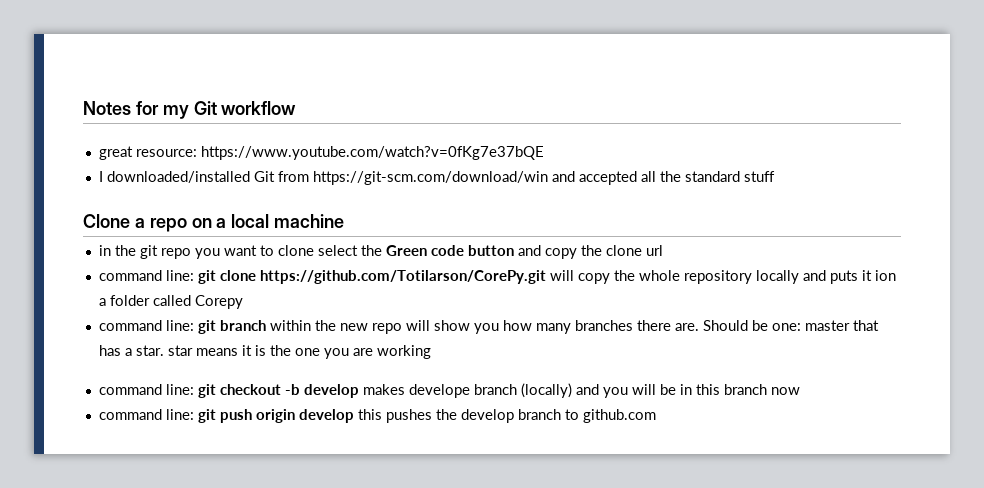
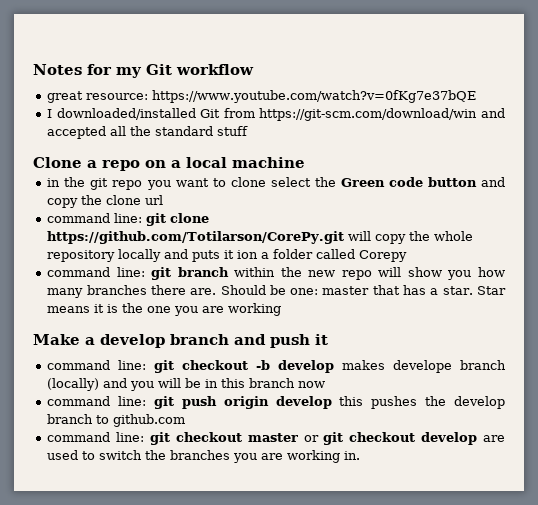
[167,345,193,356] star -> [476,286,506,295] Star
(431, 352) none -> [33,334,328,348] // Make a develop branch and push it
(656, 416) none -> [47,432,505,445] [47,450,361,463] // command line: git checkout master or git checkout develop are used to switch the branches you are working in.

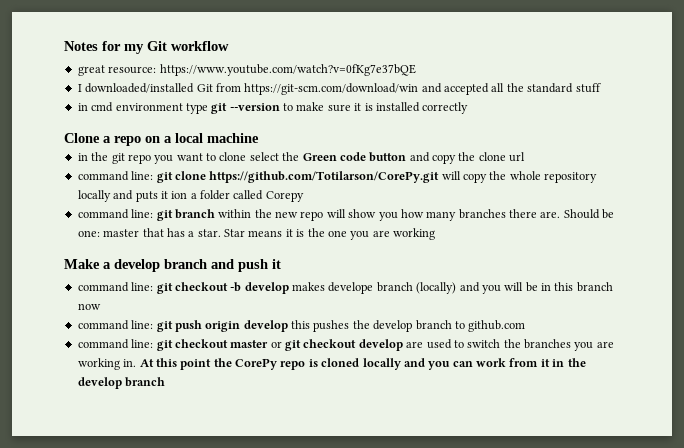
(249, 131) none -> [77,102,469,114] // in cmd environment type git --version to make sure it is installed correctly
(361, 455) none -> [139,358,586,370] [77,377,166,389] At this point the CorePy repo is cloned locally and you can work from it in the develop branch

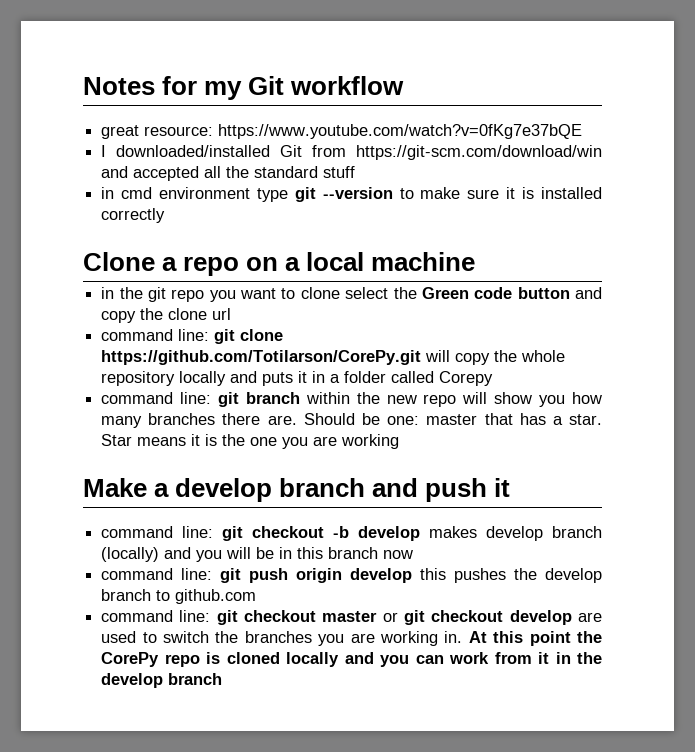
[171,191,188,199] ion -> [312,371,326,383] in
[328,282,374,294] develope -> [486,526,544,541] develop

